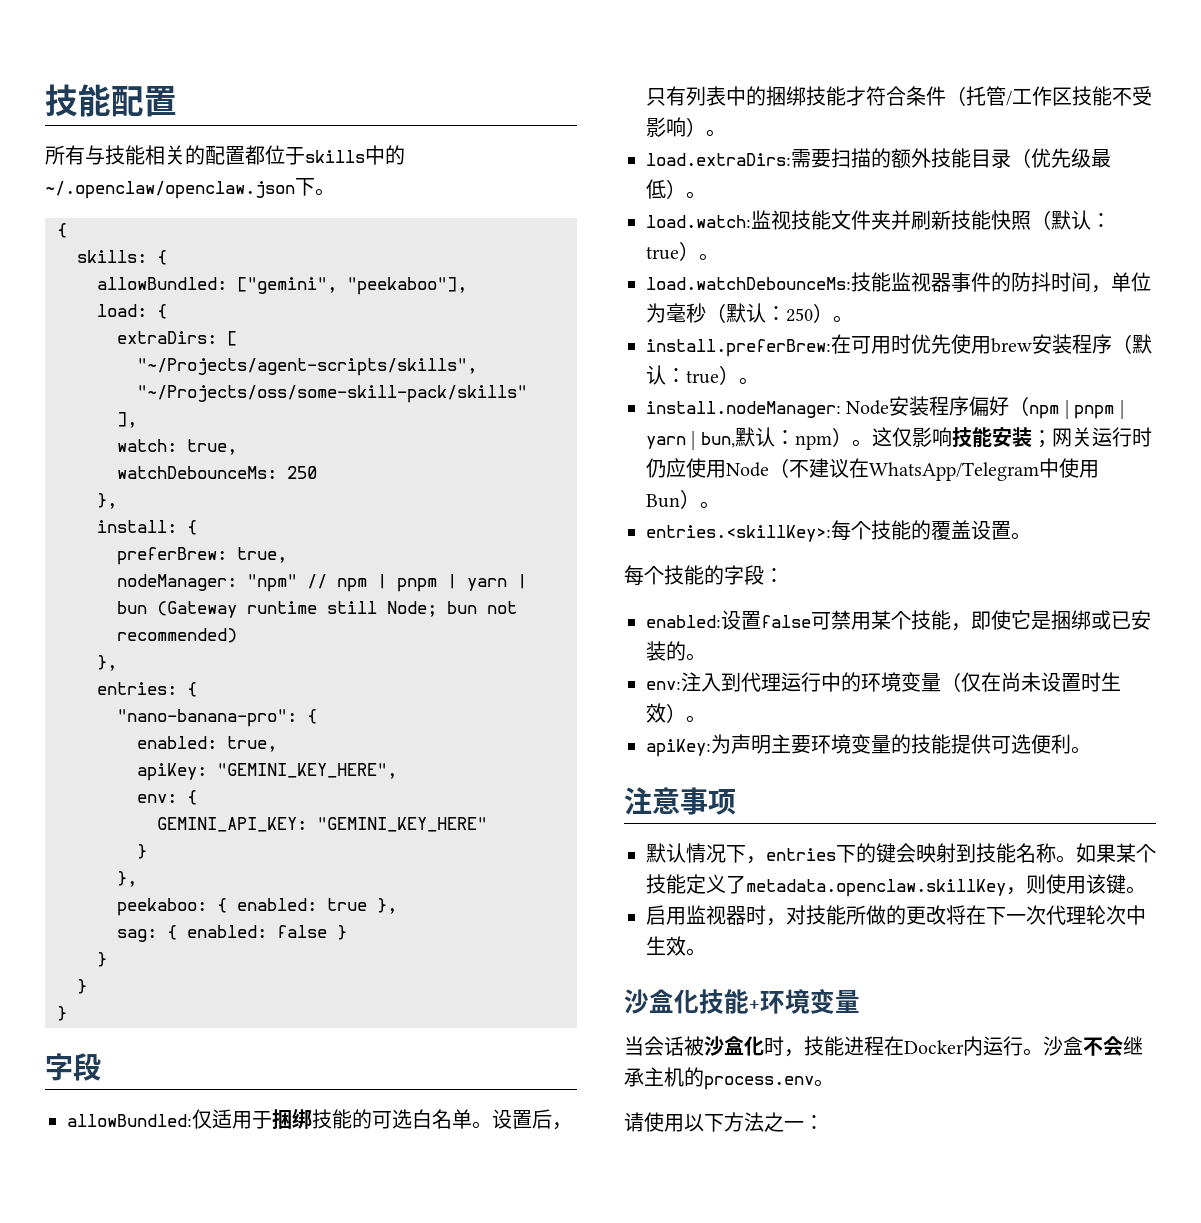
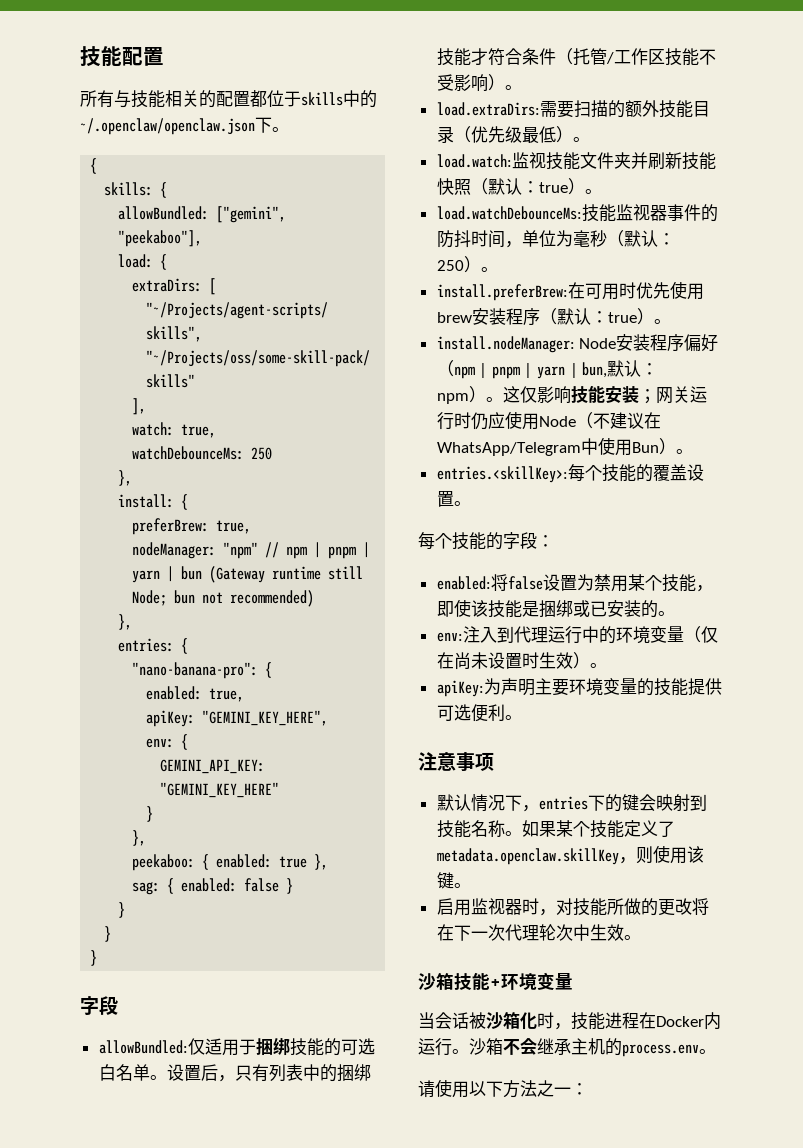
[721,610,831,630] 设置false可 -> [490,574,594,591] 将false设置为
[1011,610,1031,629] 它 -> [470,600,522,618] 该技能
[649,989,699,1014] 盒化 -> [436,973,454,990] 箱
[724,1036,744,1056] 盒 -> [503,1012,520,1029] 箱
[1063,1036,1083,1055] 盒 -> [486,1038,503,1055] 箱

